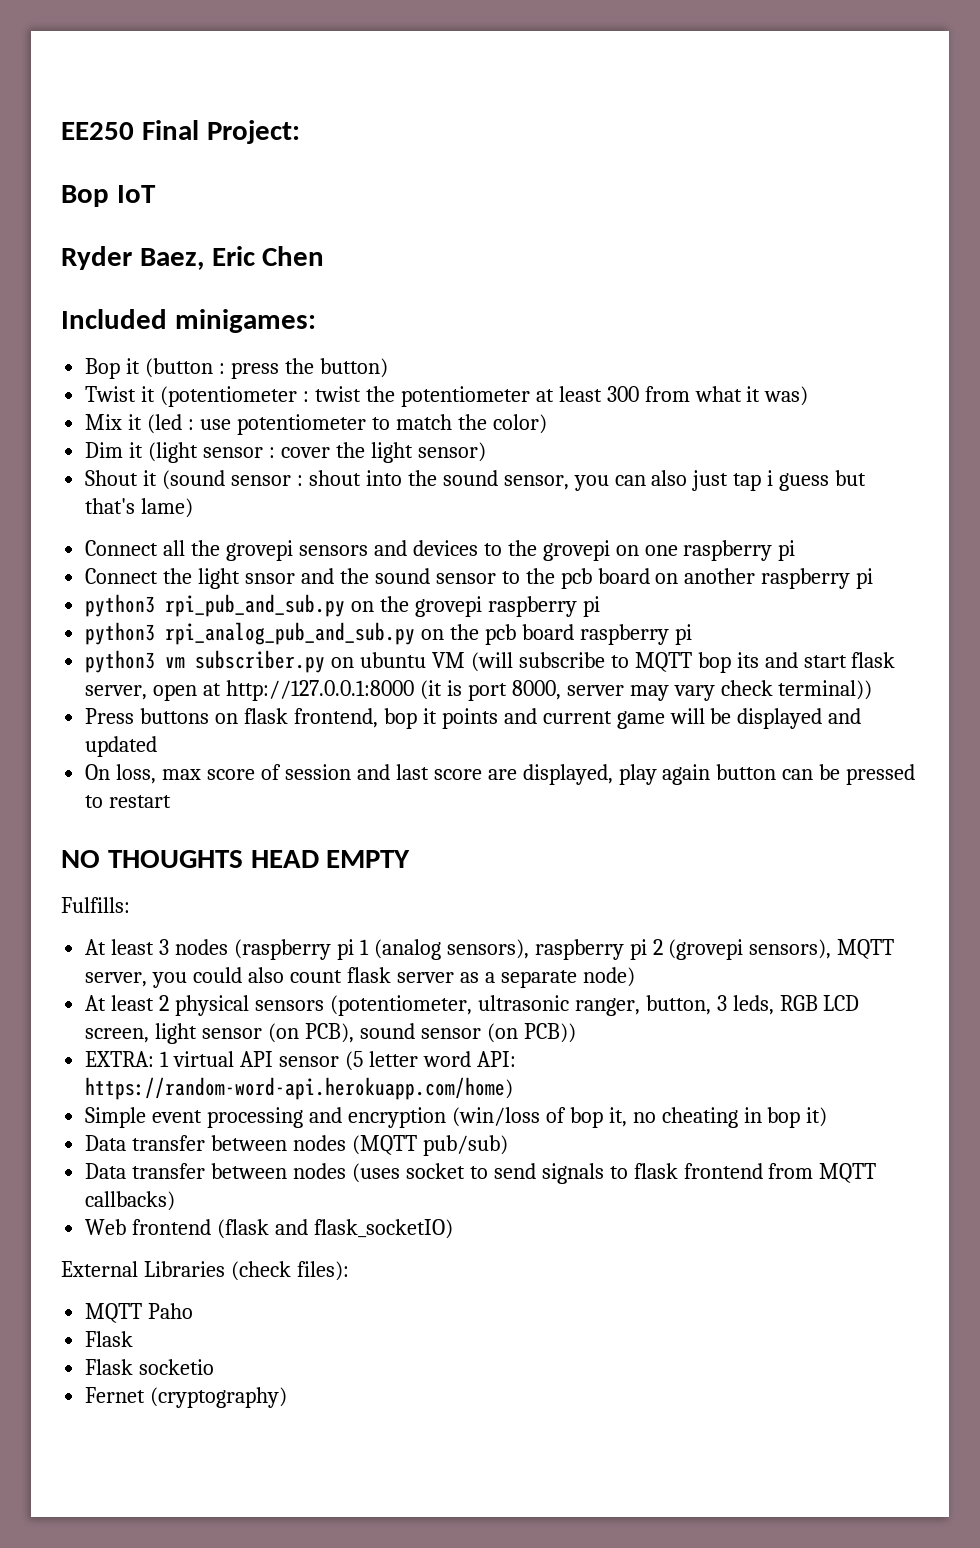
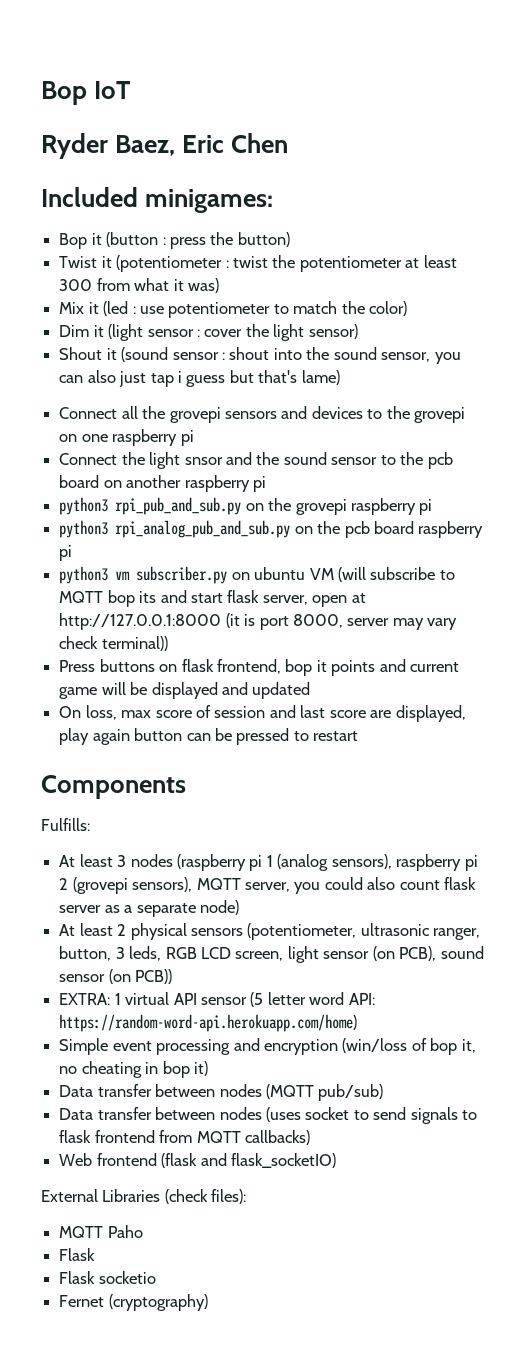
[61,120,300,144] EE250 Final Project: // -> (41, 93) none
[61,850,411,868] NO THOUGHTS HEAD EMPTY -> [41,775,186,799] Components

